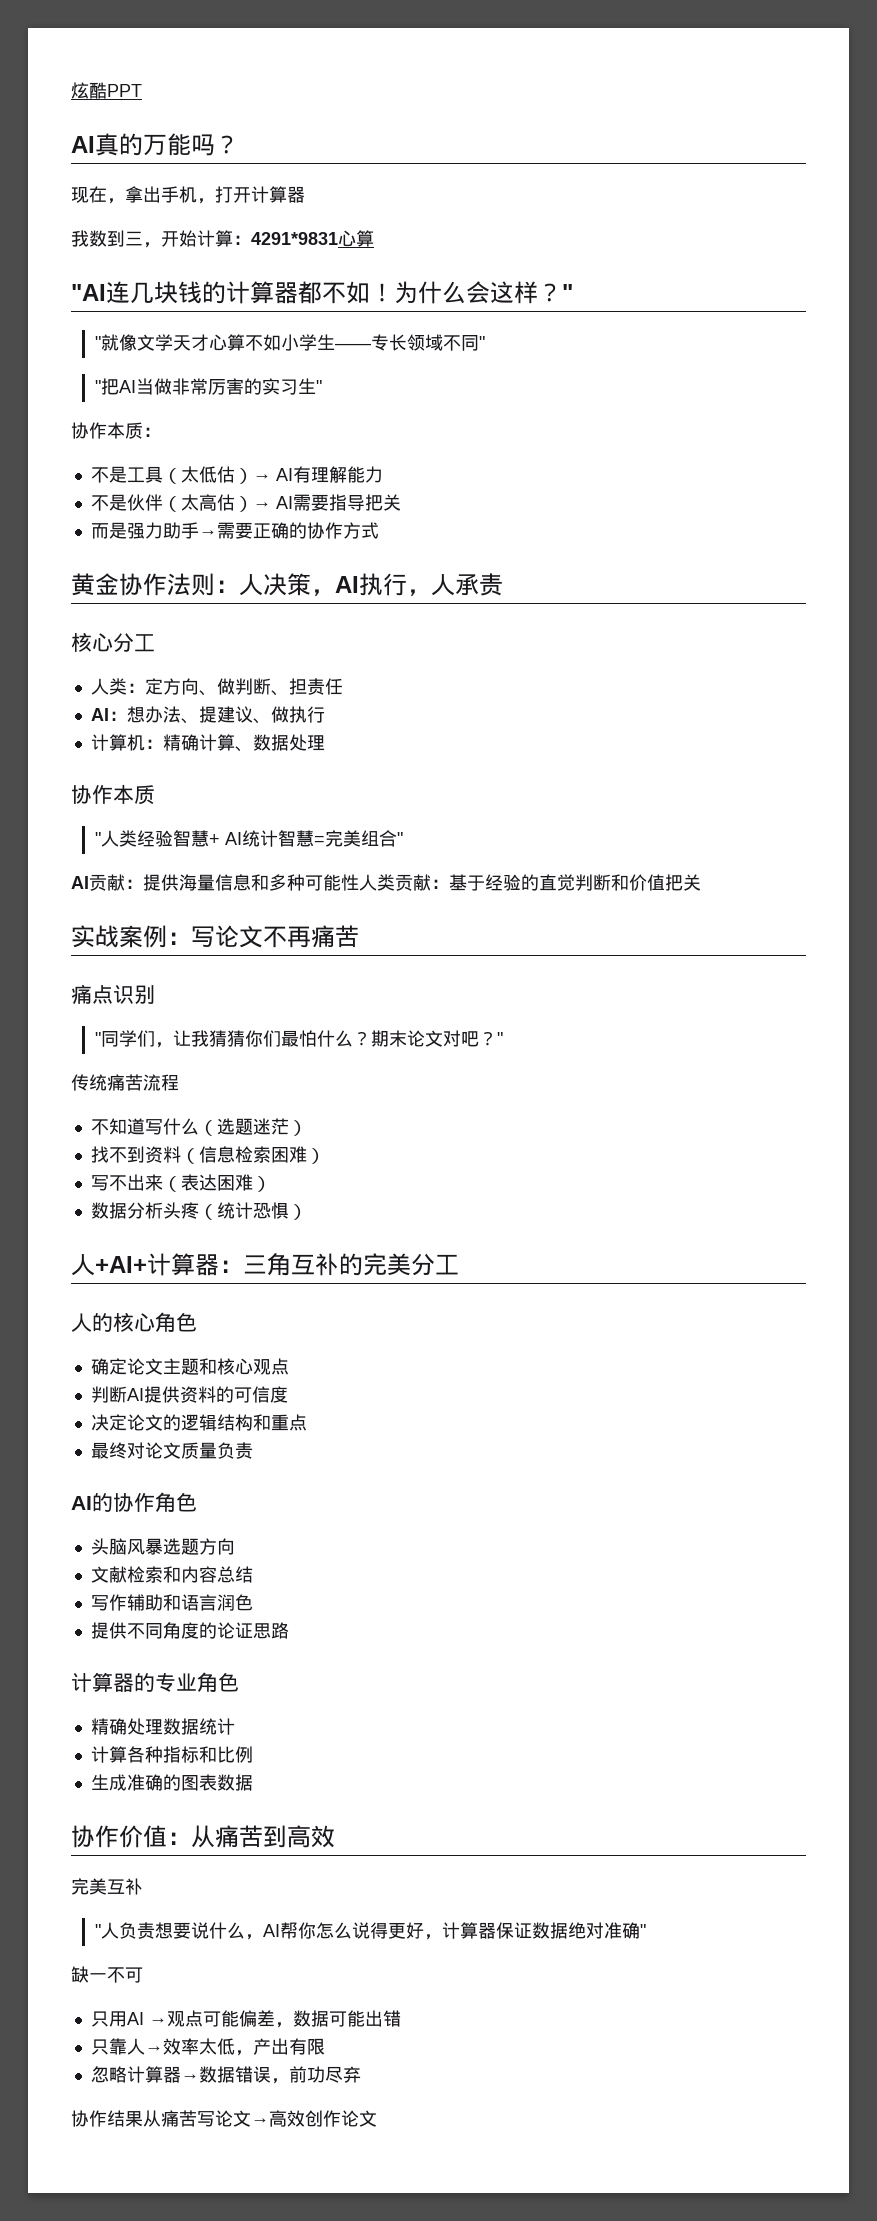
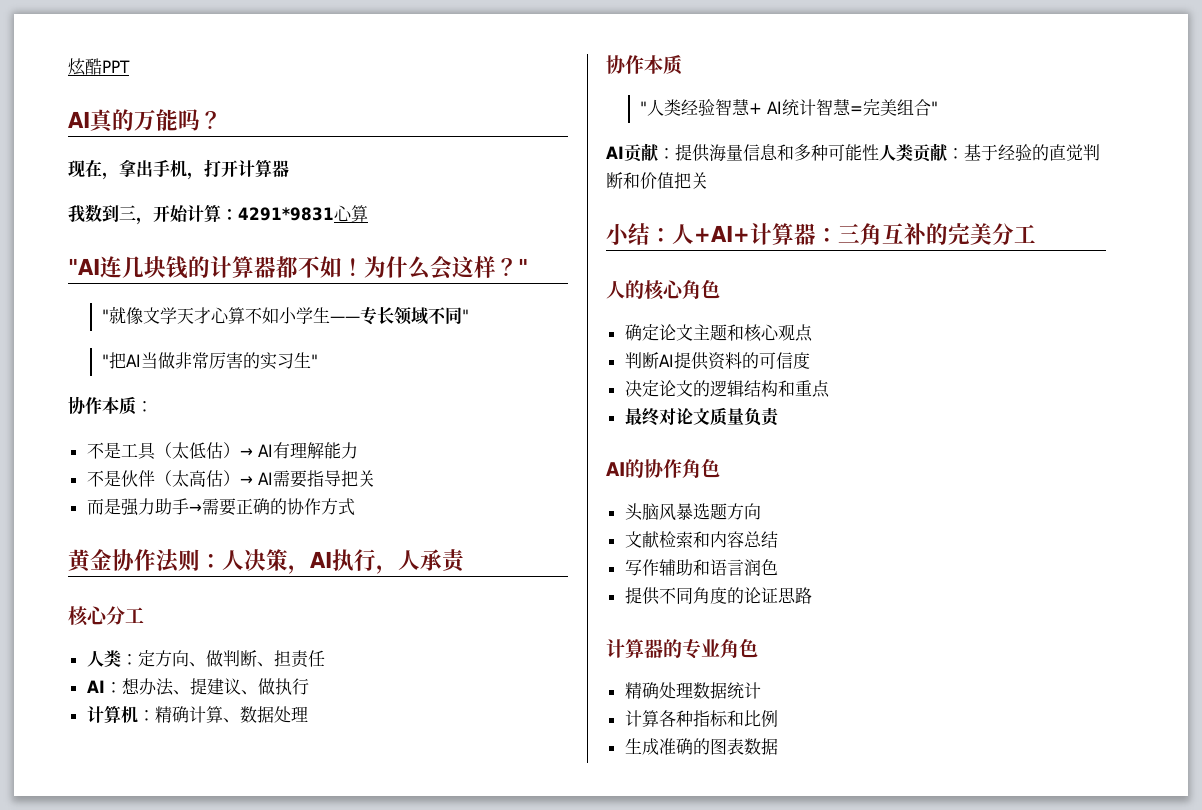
[71,925,359,948] [71,984,155,1004] [94,1030,503,1048] [71,1074,179,1091] [90,1118,307,1136] [90,1146,325,1164] [90,1174,271,1192] [90,1202,307,1220] 实战案例：写论文不再痛苦 // 痛点识别 // "同学们，让我猜猜你们最怕什么？期末论文对吧？" // 传统痛苦流程 // 不知道写什么（选题迷茫） // 找不到资料（信息检索困难） // 写不出来（表达困难） // 数据分析头疼（统计恐惧） // -> [606,223,672,245] 小结：
[71,1825,335,1848] [71,1878,143,1895] [94,1922,646,1940] [71,1966,143,1983] [90,2010,401,2028] [90,2038,325,2056] [90,2066,361,2084] [71,2110,377,2127] // 协作价值：从痛苦到高效 // 完美互补 // "人负责想要说什么，AI帮你怎么说得更好，计算器保证数据绝对准确" // 缺一不可 // 只用AI →观点可能偏差，数据可能出错 // 只靠人→效率太低，产出有限 // 忽略计算器→数据错误，前功尽弃 // 协作结果从痛苦写论文→高效创作论文 -> (778, 746) none

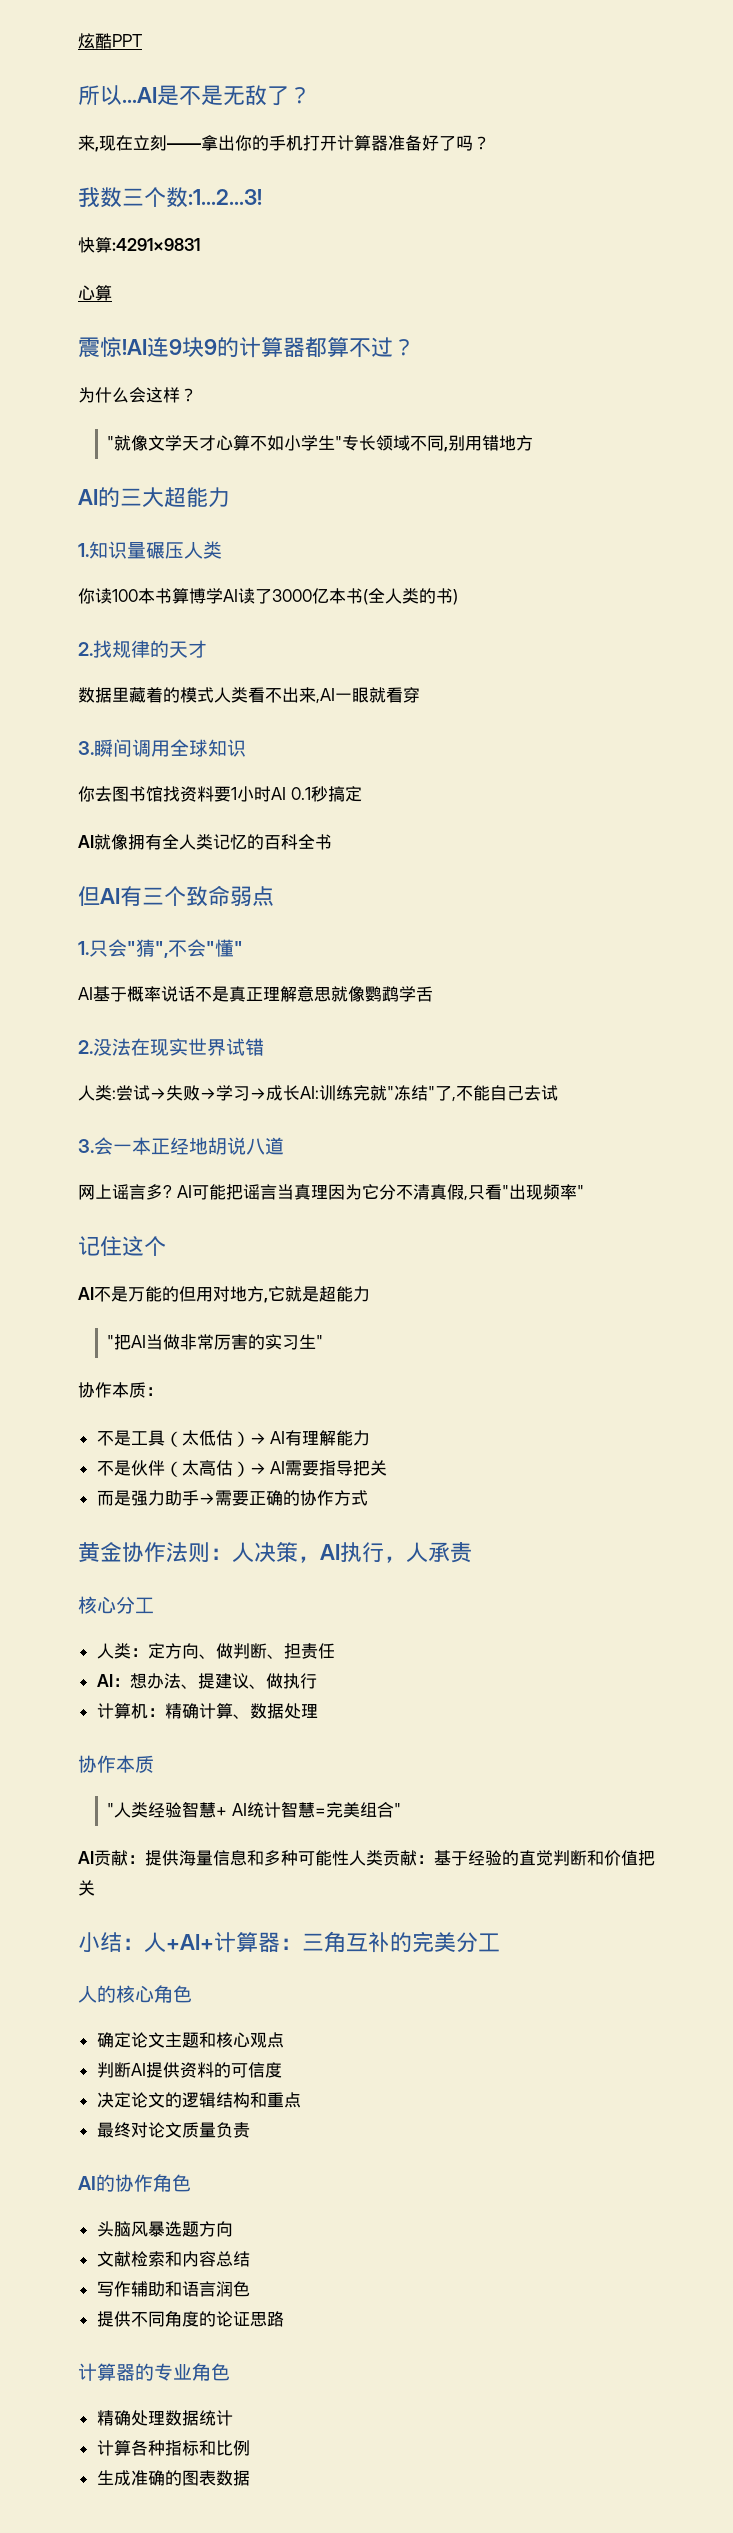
[68,109,222,133] [68,159,289,180] [68,204,368,225] [68,256,188,279] AI真的万能吗？ // 现在，拿出手机，打开计算器 // 我数到三，开始计算：4291*9831心算 // "AI连几块钱 -> [78,85,311,106] [78,135,490,152] [78,187,262,208] [78,237,200,253] [78,285,112,301] [78,337,217,357] 所以...AI是不是无敌了？ // 来,现在立刻——拿出你的手机打开计算器准备好了吗？ // 我数三个数:1...2...3! // 快算:4291×9831 // 心算 // 震惊!AI连9块9
[298,256,364,278] 不如！ -> [327,337,415,357] 算不过？ //
[518,258,528,275] " -> (197, 395) none
[329,316,360,322] —— -> [335,436,343,449] "
[461,309,469,322] " -> [444,435,534,452] [78,487,230,508] [78,541,222,559] [78,588,458,605] [78,640,207,658] [78,687,420,704] [78,739,246,757] [78,786,362,802] [78,834,332,850] [78,885,274,907] [78,939,243,958] [78,986,433,1002] [78,1038,264,1056] [78,1085,558,1102] [78,1137,284,1155] [78,1184,584,1201] [78,1236,166,1256] [78,1286,370,1303] ,别用错地方 // AI的三大超能力 // 1.知识量碾压人类 // 你读100本书算博学AI读了3000亿本书(全人类的书) // 2.找规律的天才 // 数据里藏着的模式人类看不出来,AI一眼就看穿 // 3.瞬间调用全球知识 // 你去图书馆找资料要1小时AI 0.1秒搞定 // AI就像拥有全人类记忆的百科全书 // 但AI有三个致命弱点 // 1.只会"猜",不会"懂" // AI基于概率说话不是真正理解意思就像鹦鹉学舌 // 2.没法在现实世界试错 // 人类:尝试→失败→学习→成长AI:训练完就"冻结"了,不能自己去试 // 3.会一本正经地胡说八道 // 网上谣言多? AI可能把谣言当真理因为它分不清真假,只看"出现频率" // 记住这个 // AI不是万能的但用对地方,它就是超能力

